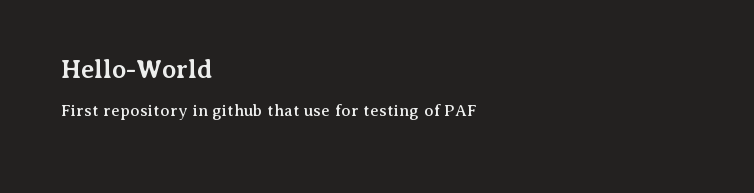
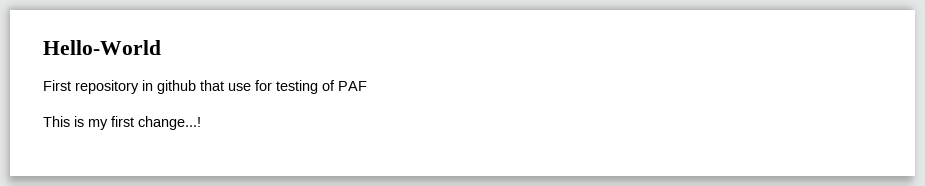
(478, 110) none -> [43,116,201,130] // This is my first change...!

